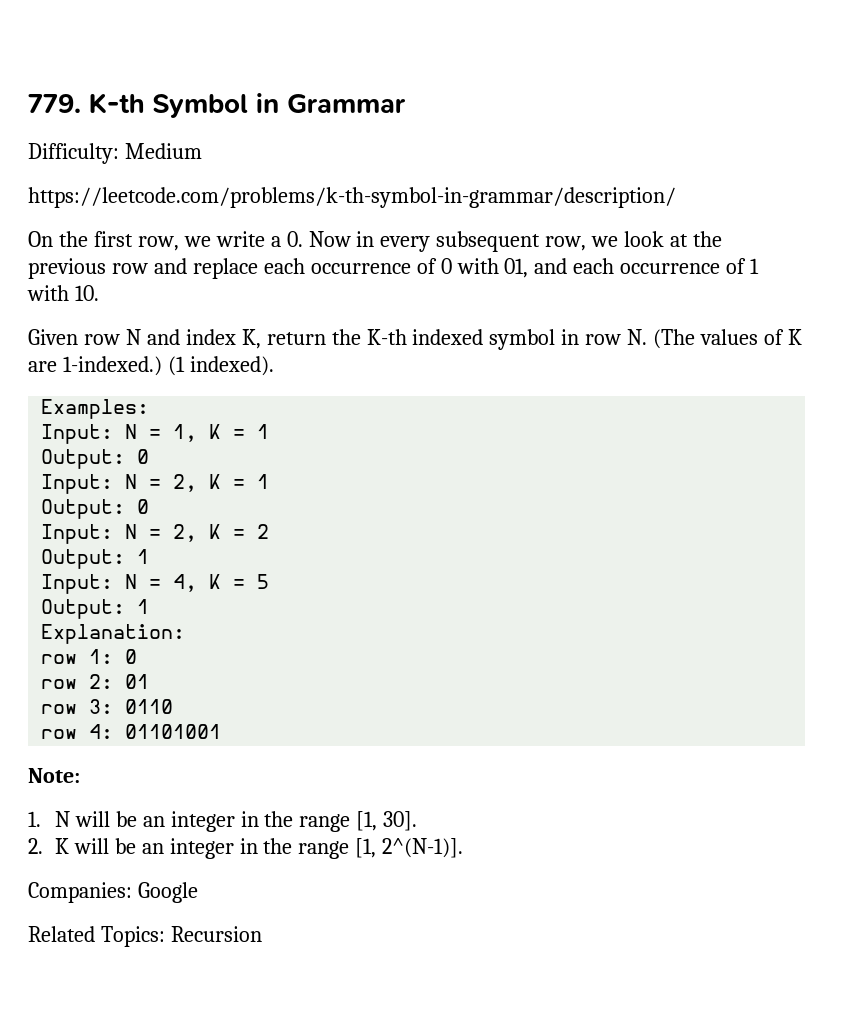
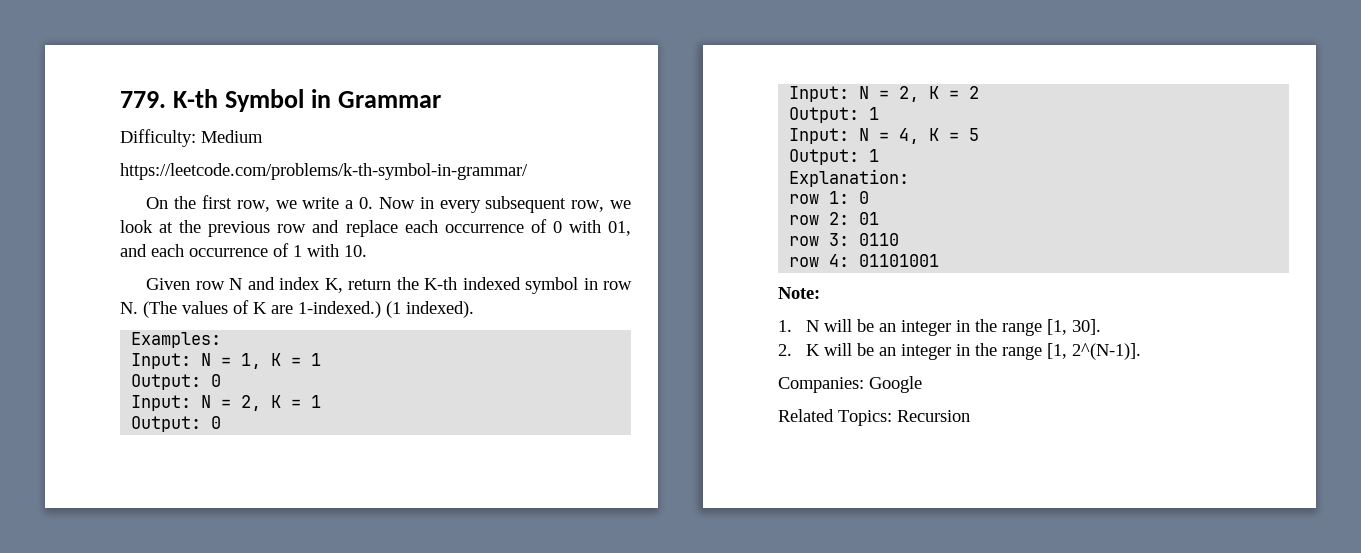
[28,187,676,208] https://leetcode.com/problems/k-th-symbol-in-grammar/description/ -> [120,163,528,180] https://leetcode.com/problems/k-th-symbol-in-grammar/

